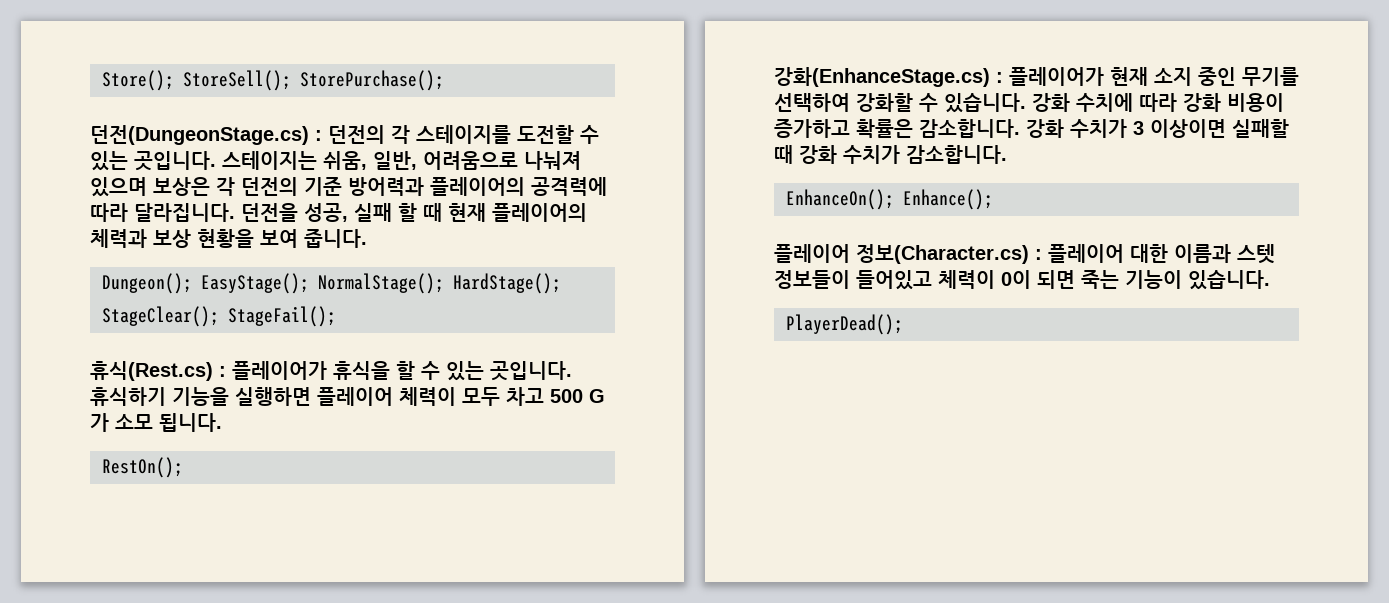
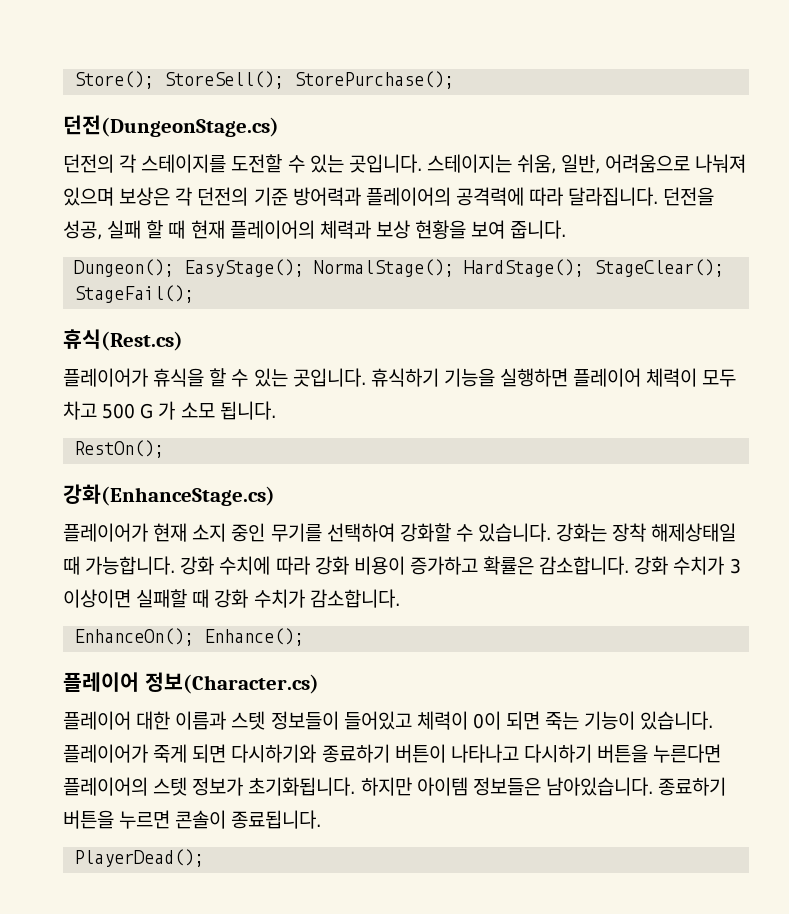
[315,130,322,141] : -> (279, 126) //
[219,366,226,377] : -> (183, 340) //
[996,72,1003,83] : -> (275, 495) //
(1026, 103) none -> [556,523,737,542] [63,556,176,575] 강화는 장착 해제상태일 때 가능합니다.
[1035,249,1042,260] : -> (319, 683) //
(1270, 280) none -> [63,744,722,763] [63,777,727,796] [63,810,322,829] 플레이어가 죽게 되면 다시하기와 종료하기 버튼이 나타나고 다시하기 버튼을 누른다면 플레이어의 스텟 정보가 초기화됩니다. 하지만 아이템 정보들은 남아있습니다. 종료하기 버튼을 누르면 콘솔이 종료됩니다.

